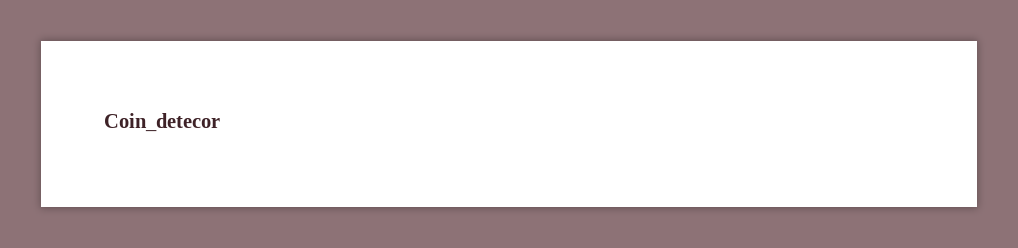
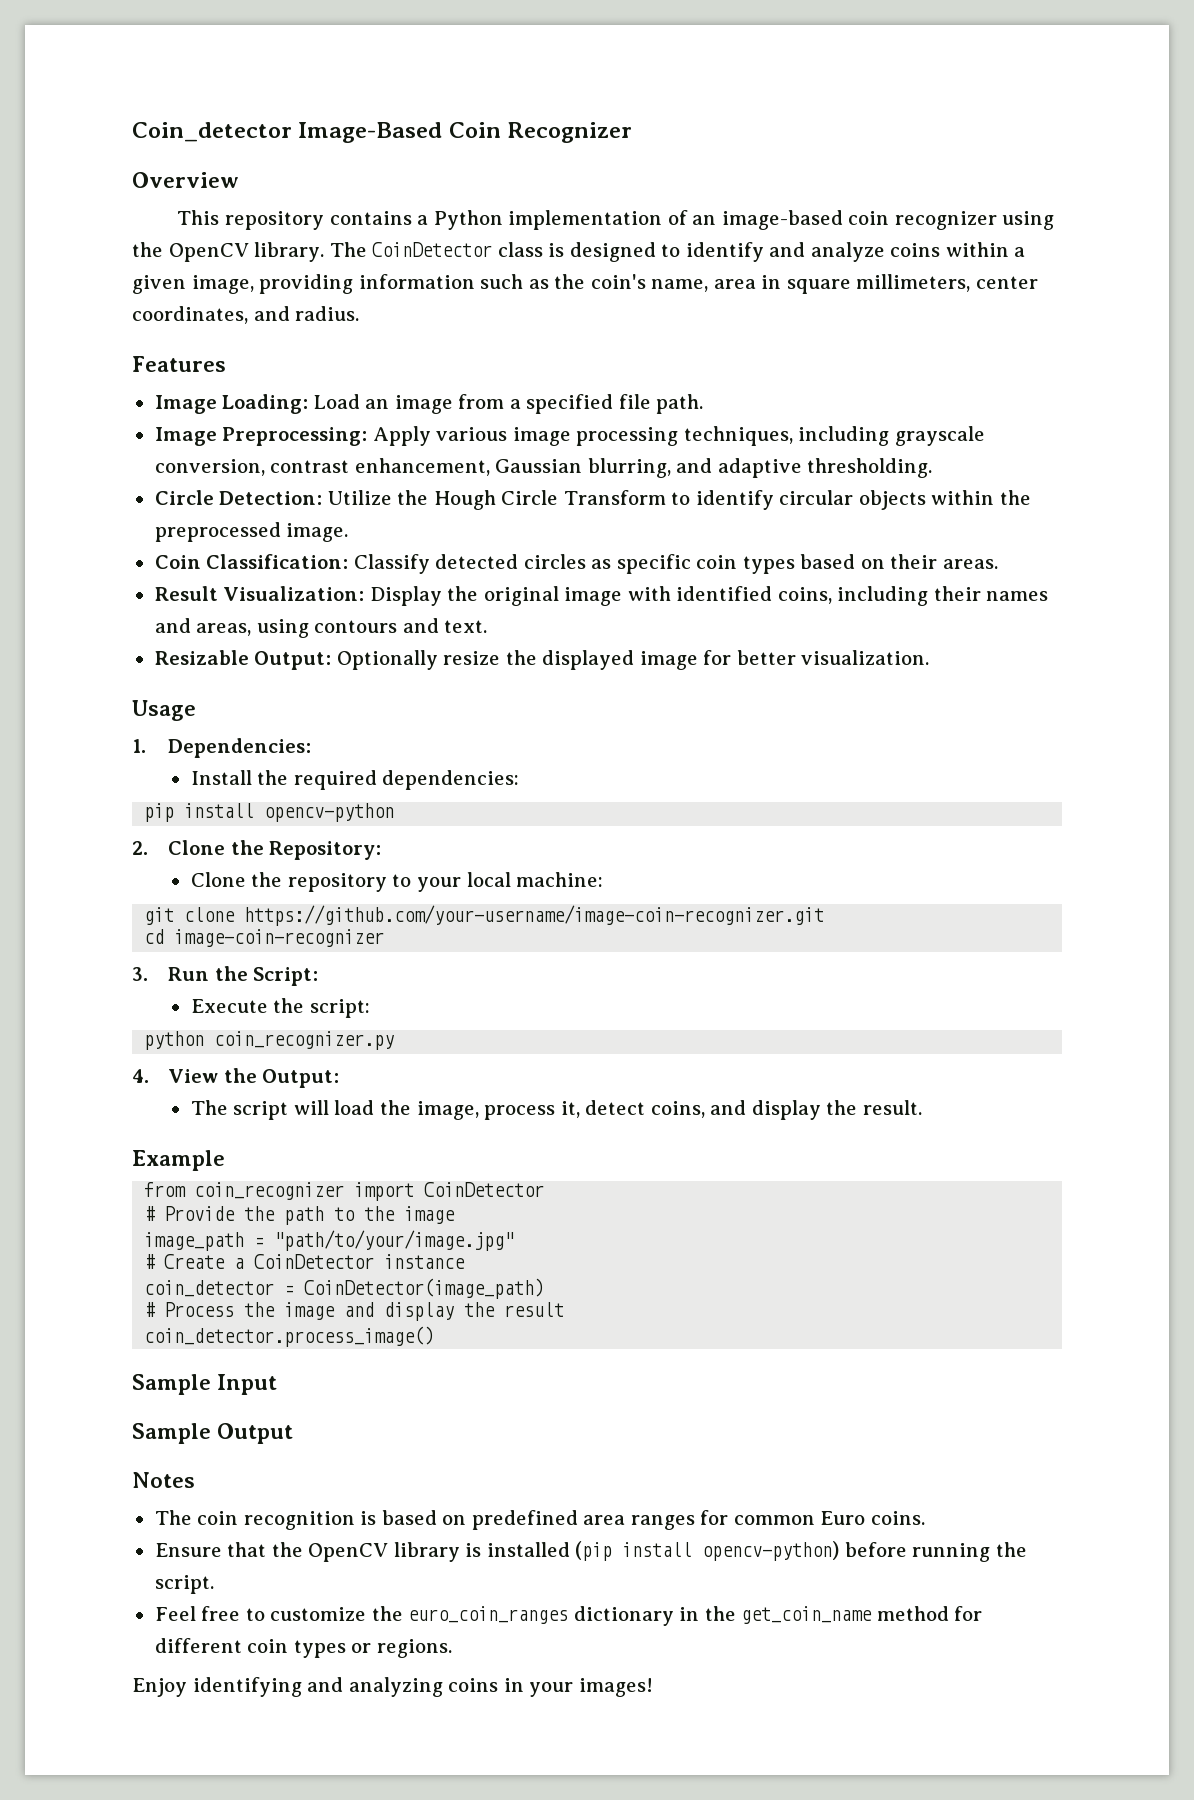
[104,113,220,132] Coin_detecor -> [132,122,633,143] [132,172,239,188] [177,210,1055,230] [132,242,1026,262] [132,274,1038,294] [132,306,360,324] [132,356,226,372] [154,394,704,414] [154,426,985,446] [154,458,933,478] [154,490,1031,510] [154,522,349,542] [154,554,998,574] [154,586,1049,606] [154,618,488,638] [154,650,930,670] [132,700,196,721] [132,738,312,758] [190,770,520,790] [144,803,395,822] [132,840,382,860] [190,872,604,892] [144,905,825,926] [144,929,385,947] [132,966,319,986] [190,998,370,1018] [144,1031,395,1050] [132,1068,340,1088] [190,1100,922,1120] [132,1150,225,1171] [144,1182,545,1201] [144,1206,456,1225] [144,1230,515,1251] [144,1254,466,1269] [144,1278,545,1299] [144,1302,565,1321] [144,1326,435,1347] [132,1374,278,1395] [132,1423,294,1444] [132,1472,195,1488] [154,1510,925,1530] [154,1541,1027,1562] [154,1575,214,1594] [154,1606,983,1626] [154,1638,452,1658] [132,1677,653,1697] Coin_detector Image-Based Coin Recognizer // Overview // This repository contains a Python implementation of an image-based coin recognizer using the OpenCV library. The CoinDetector class is designed to identify and analyze coins within a given image, providing information such as the coin's name, area in square millimeters, center coordinates, and radius. // Features // Image Loading: Load an image from a specified file path. // Image Preprocessing: Apply various image processing techniques, including grayscale conversion, contrast enhancement, Gaussian blurring, and adaptive thresholding. // Circle Detection: Utilize the Hough Circle Transform to identify circular objects within the preprocessed image. // Coin Classification: Classify detected circles as specific coin types based on their areas. // Result Visualization: Display the original image with identified coins, including their names and areas, using contours and text. // Resizable Output: Optionally resize the displayed image for better visualization. // Usage // 1. Dependencies: // Install the required dependencies: // pip install opencv-python // 2. Clone the Repository: // Clone the repository to your local machine: // git clone https://github.com/your-username/image-coin-recognizer.git // cd image-coin-recognizer // 3. Run the Script: // Execute the script: // python coin_recognizer.py // 4. View the Output: // The script will load the image, process it, detect coins, and display the result. // Example // from coin_recognizer import CoinDetector // # Provide the path to the image // image_path = "path/to/your/image.jpg" // # Create a CoinDetector instance // coin_detector = CoinDetector(image_path) // # Process the image and display the result // coin_detector.process_image() // Sample Input // Sample Output // Notes // The coin recognition is based on predefined area ranges for common Euro coins. // Ensure that the OpenCV library is installed (pip install opencv-python) before running the script. // Feel free to customize the euro_coin_ranges dictionary in the get_coin_name method for different coin types or regions. // Enjoy identifying and analyzing coins in your images!

